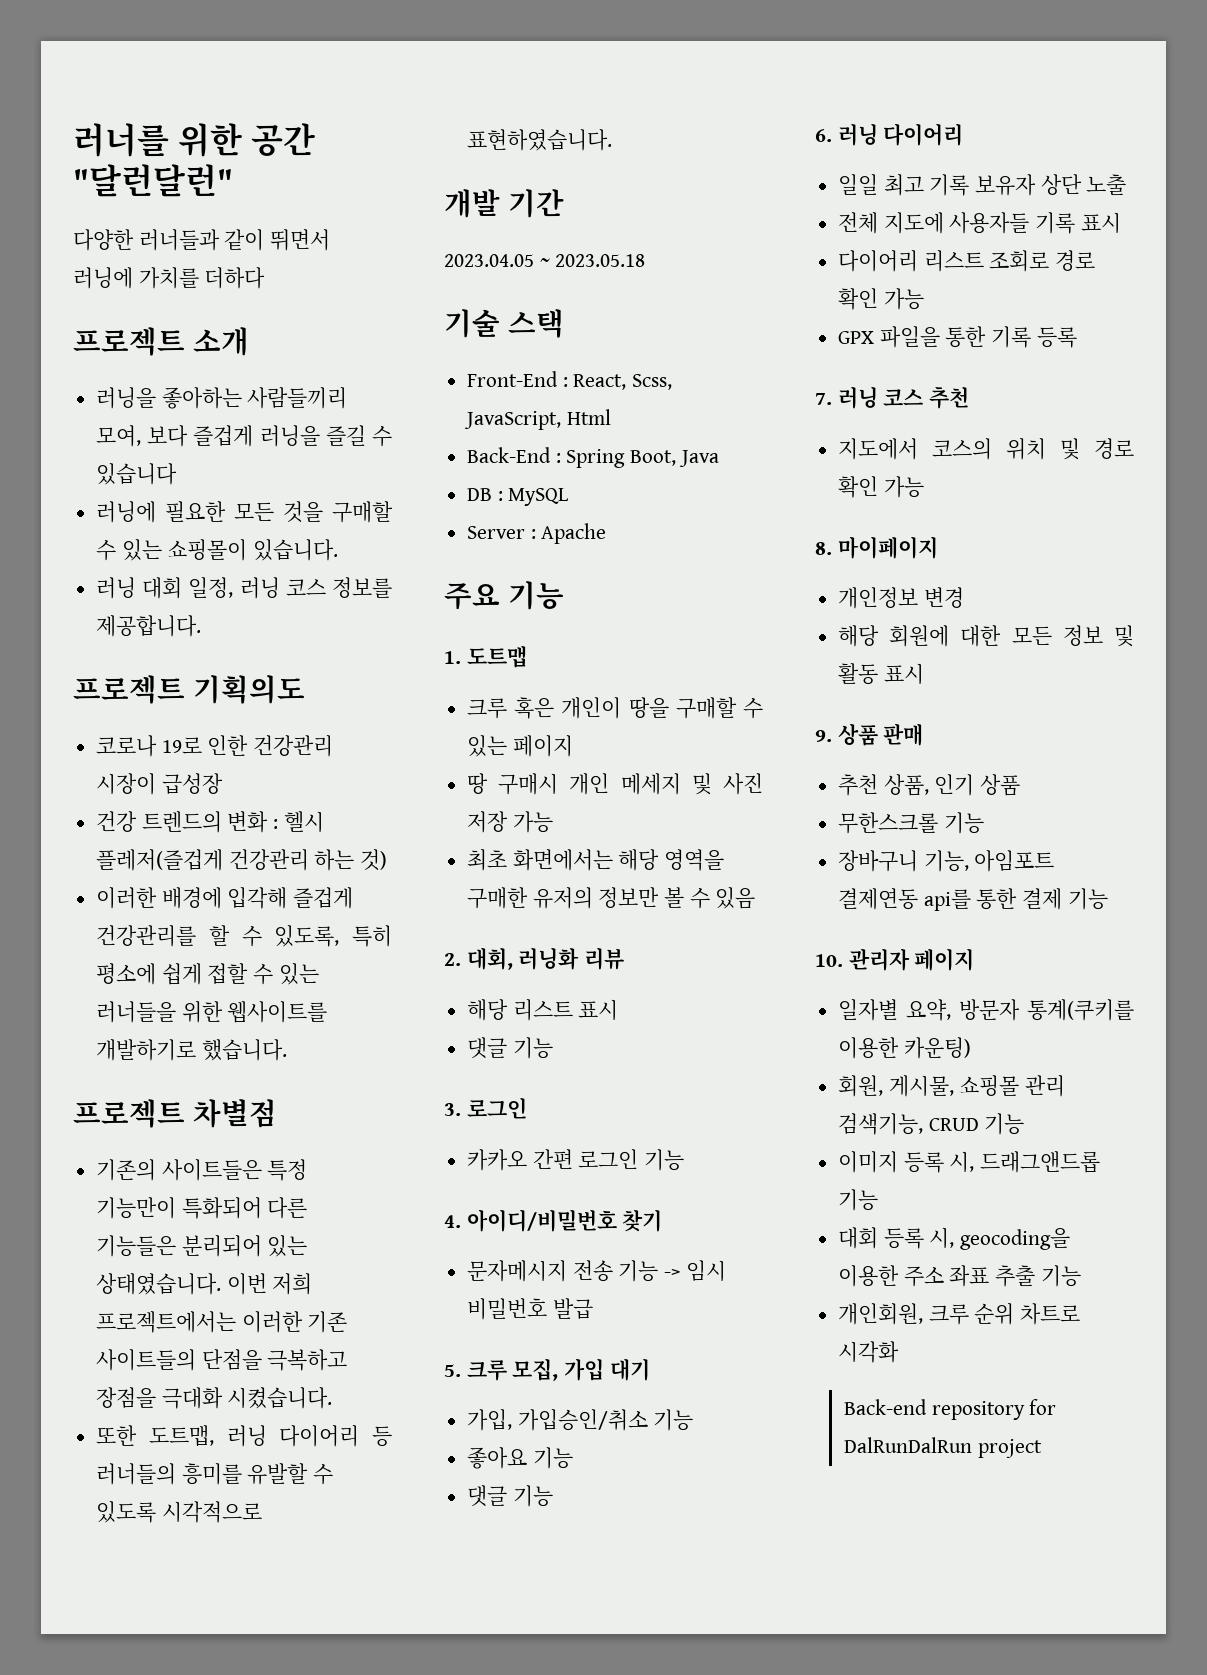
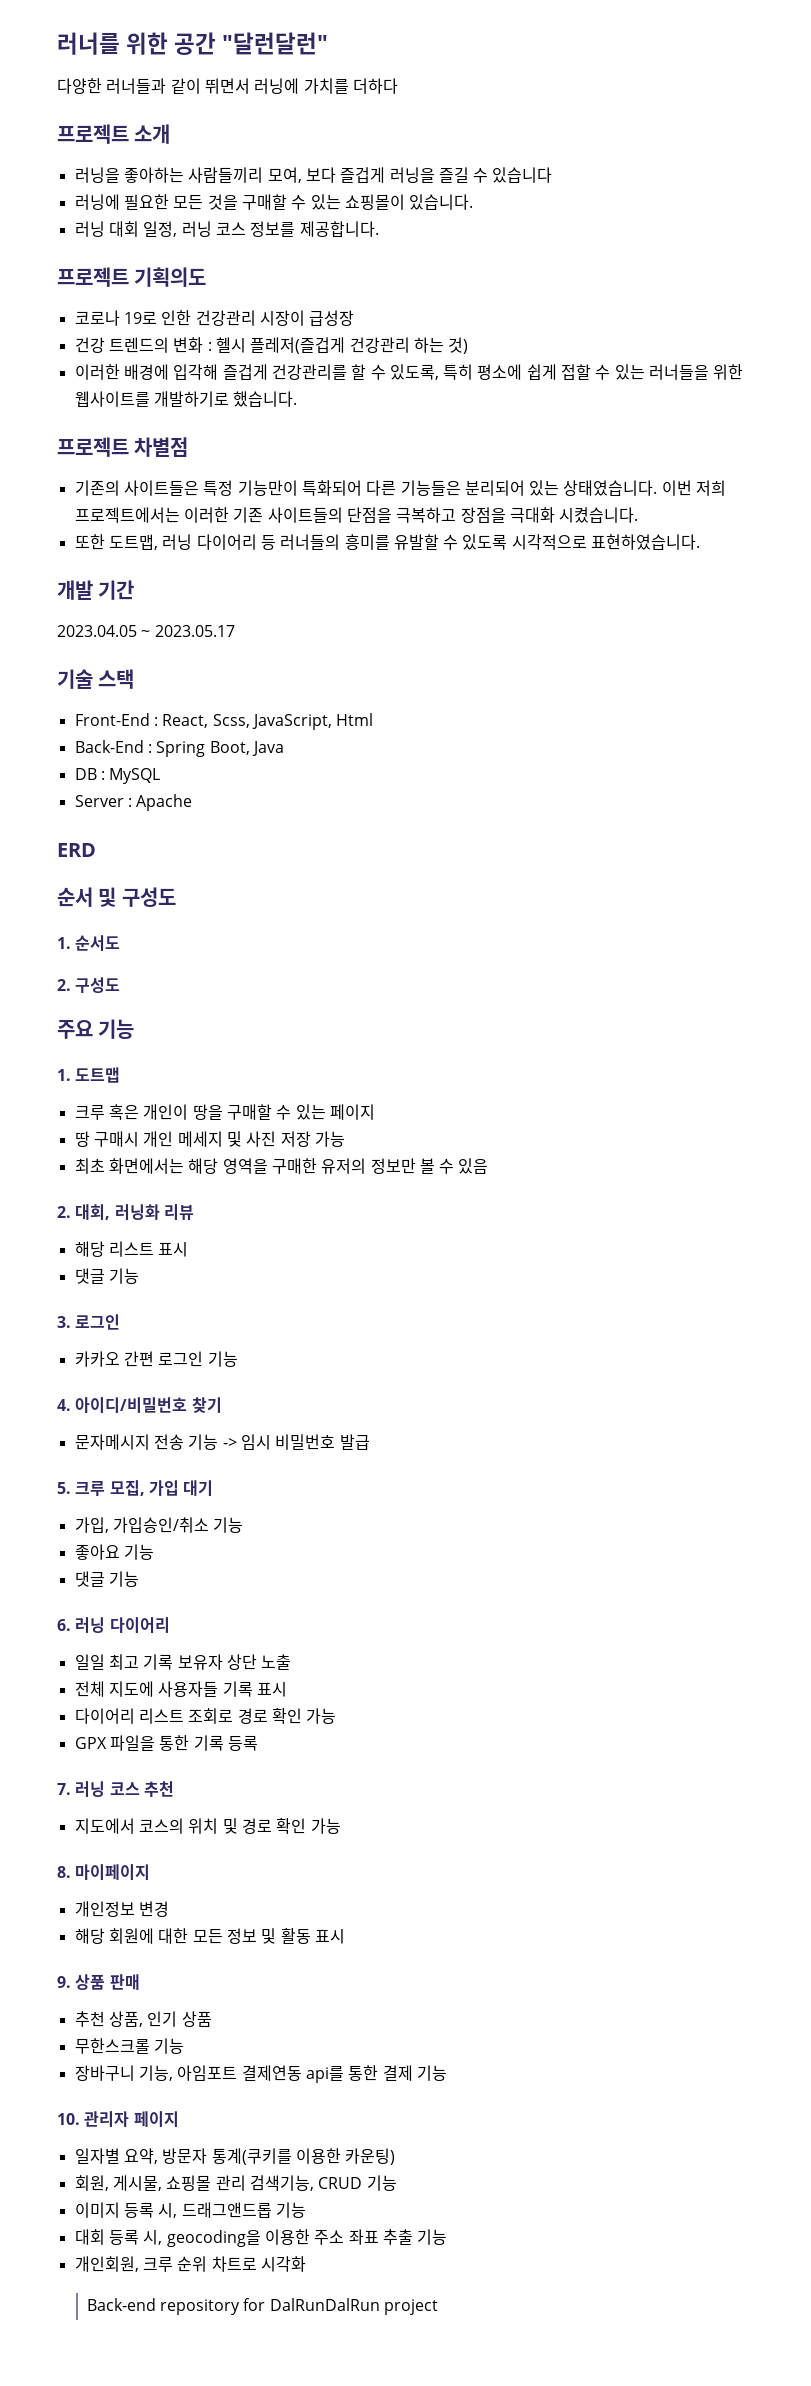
[555,254,646,267] 2023.05.18 -> [154,625,235,637] 2023.05.17
(607, 533) none -> [57,843,96,857] [57,887,176,907] [57,935,121,951] [57,977,121,993] // ERD // 순서 및 구성도 // 1. 순서도 // 2. 구성도

